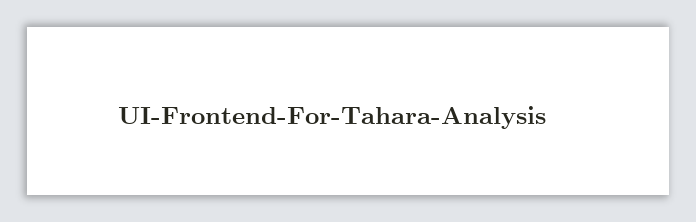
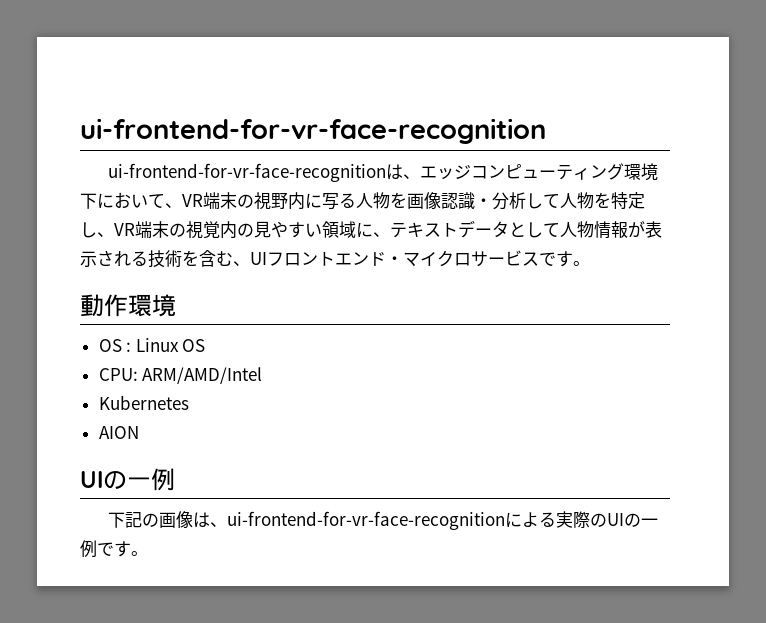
[118,106,546,129] UI-Frontend-For-Tahara-Analysis -> [80,118,546,144] [108,163,659,182] [80,192,645,210] [80,220,662,239] [80,250,590,268] [80,294,176,317] [98,338,206,352] [98,367,263,384] [98,395,189,410] [98,426,139,439] [80,468,175,491] [108,511,659,530] [80,540,148,558] ui-frontend-for-vr-face-recognition // ui-frontend-for-vr-face-recognitionは、エッジコンピューティング環境下において、VR端末の視野内に写る人物を画像認識・分析して人物を特定し、VR端末の視覚内の見やすい領域に、テキストデータとして人物情報が表示される技術を含む、UIフロントエンド・マイクロサービスです。 // 動作環境 // OS : Linux OS // CPU: ARM/AMD/Intel // Kubernetes // AION // UIの一例 // 下記の画像は、ui-frontend-for-vr-face-recognitionによる実際のUIの一例です。

